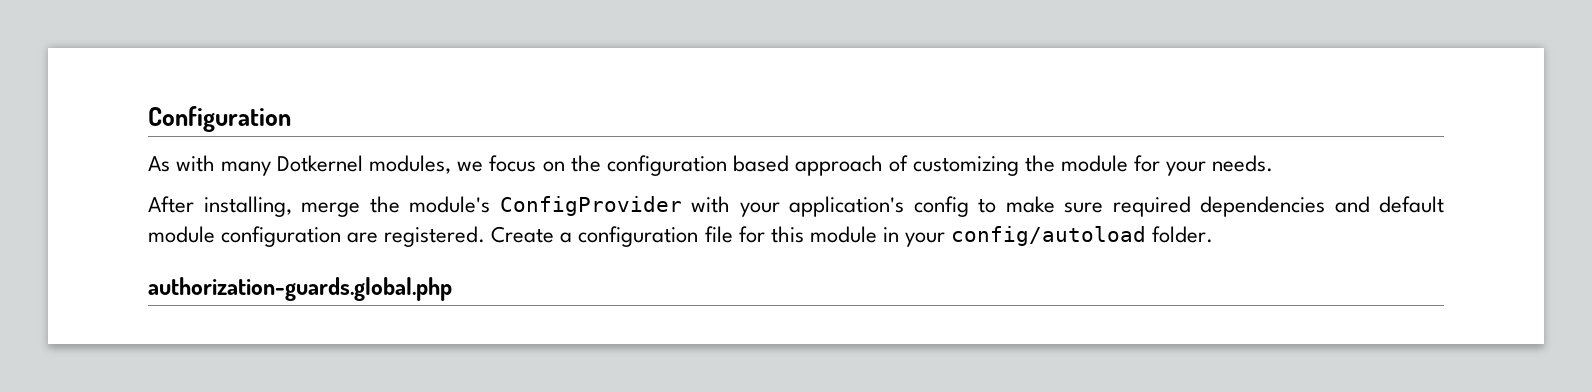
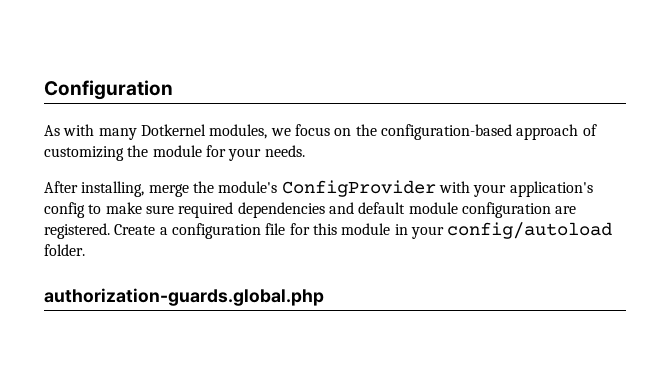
[606,155,789,176] configuration based -> [380,124,512,140] configuration-based

